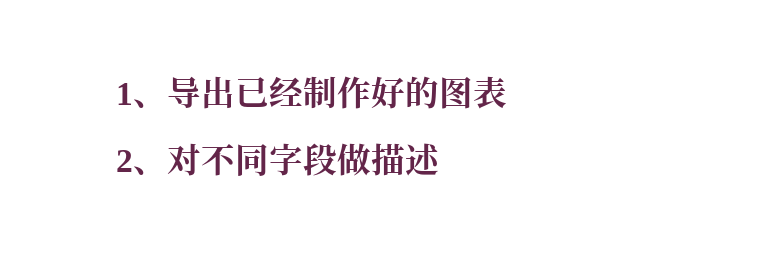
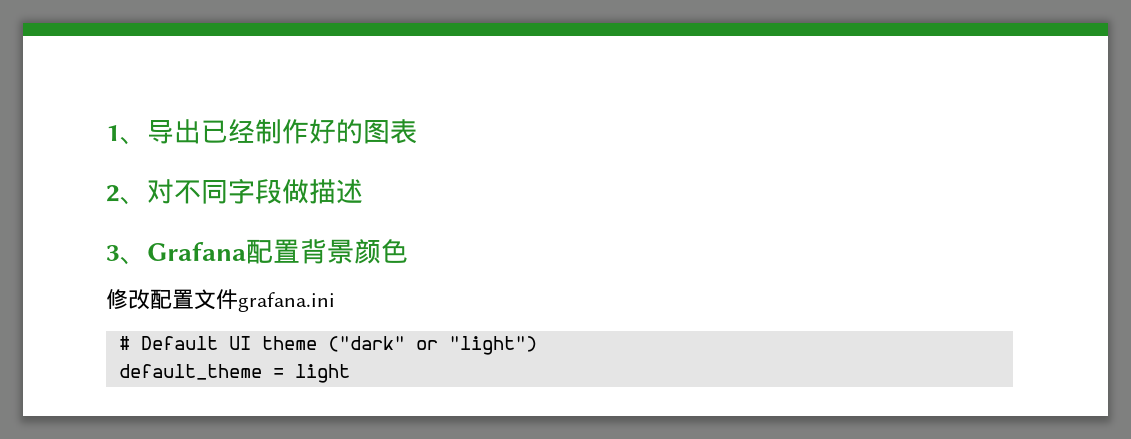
(441, 159) none -> [106,239,408,265] [106,289,335,312] [118,336,537,355] [118,364,350,383] // 3、Grafana配置背景颜色 // 修改配置文件grafana.ini // # Default UI theme ("dark" or "light") // default_theme = light

